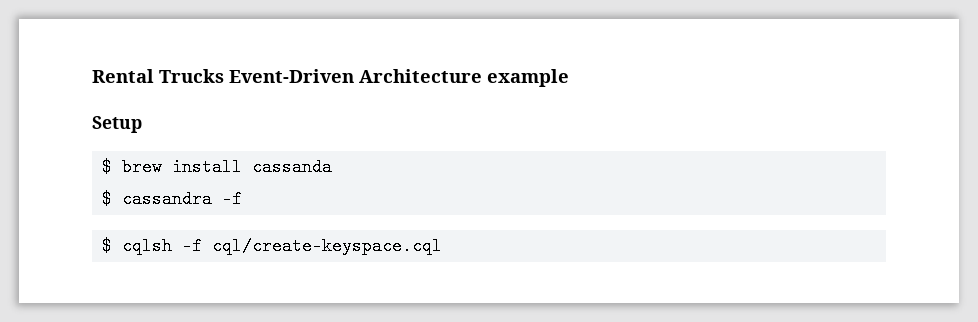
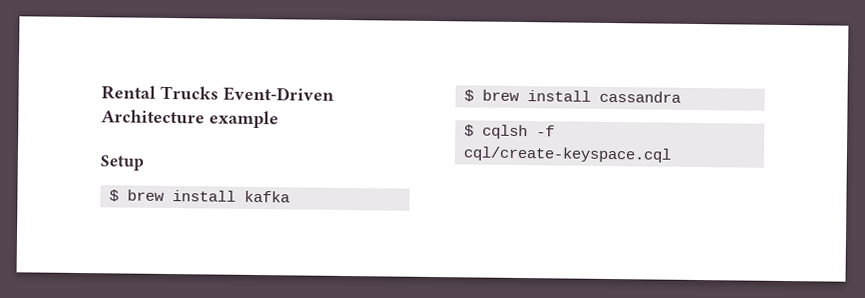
[251,158,332,176] [101,190,112,208] cassanda // $ -> [244,190,291,203] [464,89,592,102] kafka // $ brew install
[221,190,242,208] -f -> (682, 96) none

